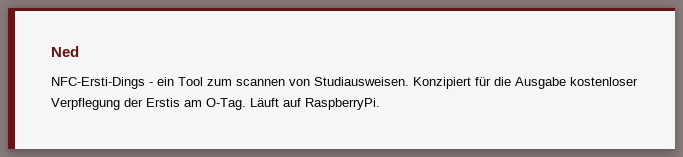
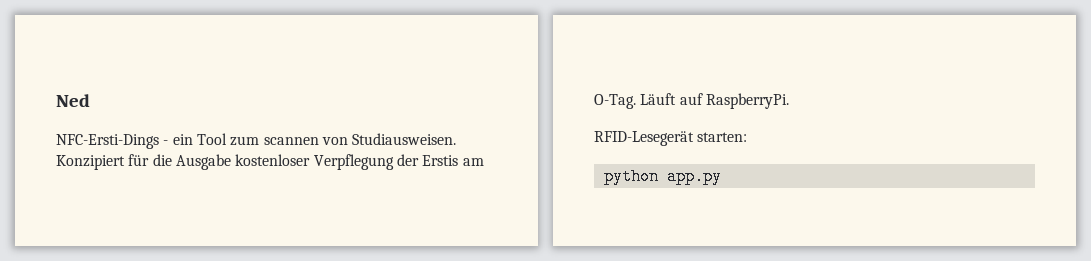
(380, 104) none -> [594,131,748,146] [603,168,722,185] // RFID-Lesegerät starten: // python app.py

